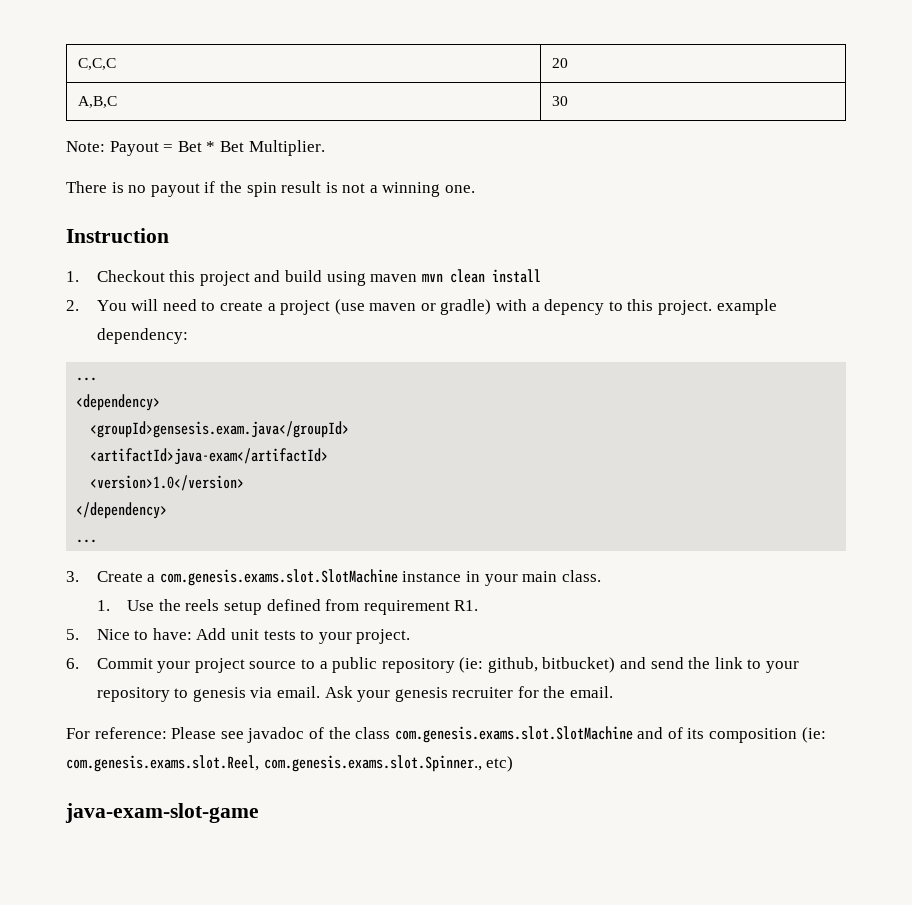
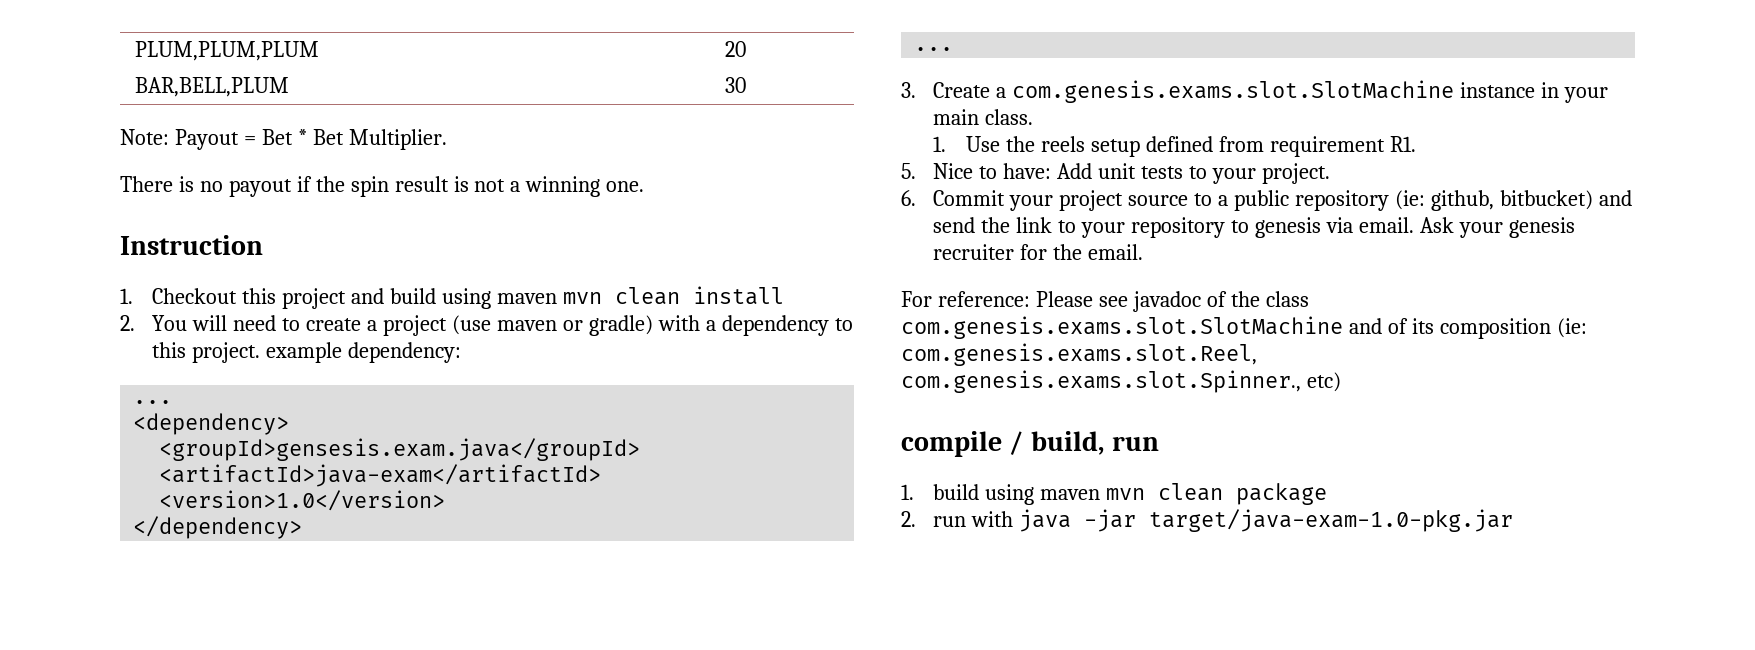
[78,58,117,70] C,C,C -> [134,41,319,61] PLUM,PLUM,PLUM
[78,96,118,108] A,B,C -> [134,77,289,97] BAR,BELL,PLUM
[544,299,605,315] depency -> [721,315,829,336] dependency
[65,803,259,823] java-exam-slot-game -> [901,431,1160,457] [901,483,1328,505] [901,509,1514,532] compile / build, run // 1. build using maven mvn clean package // 2. run with java -jar target/java-exam-1.0-pkg.jar

